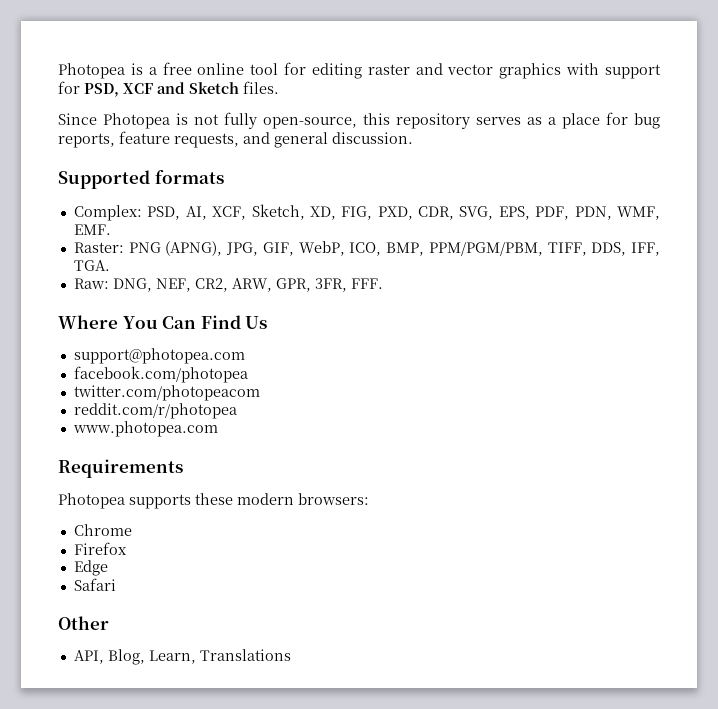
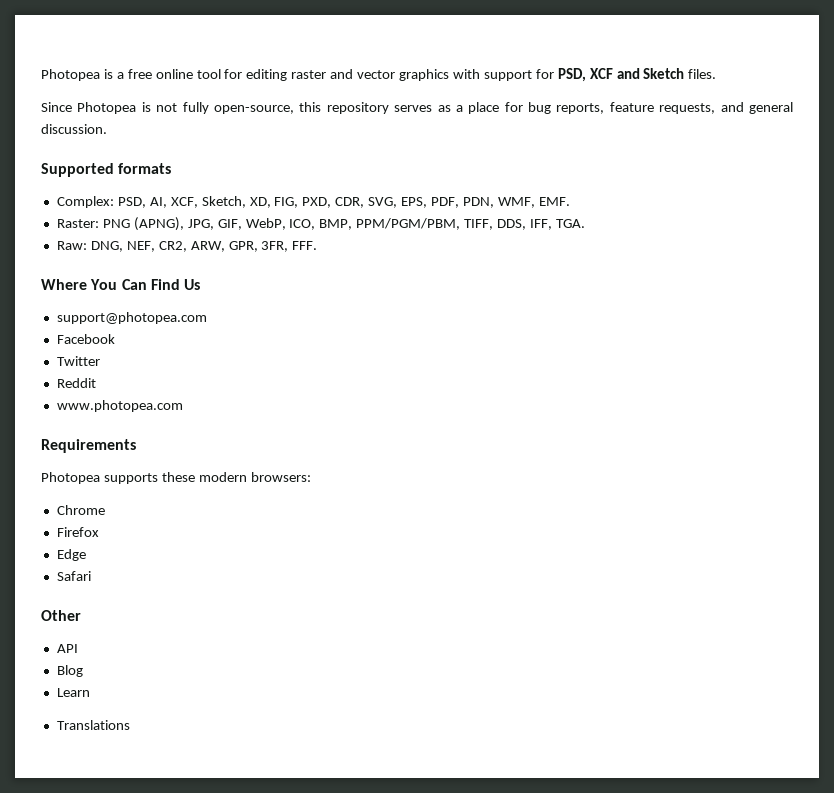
[73,366,248,383] [73,385,260,401] [73,403,237,419] facebook.com/photopea // twitter.com/photopeacom // reddit.com/r/photopea -> [56,334,115,344] [56,356,100,366] [56,378,96,388] Facebook // Twitter // Reddit
[73,649,196,665] API, Blog, Learn, -> [56,644,78,653] [56,665,83,677] [56,688,90,697] API // Blog // Learn //

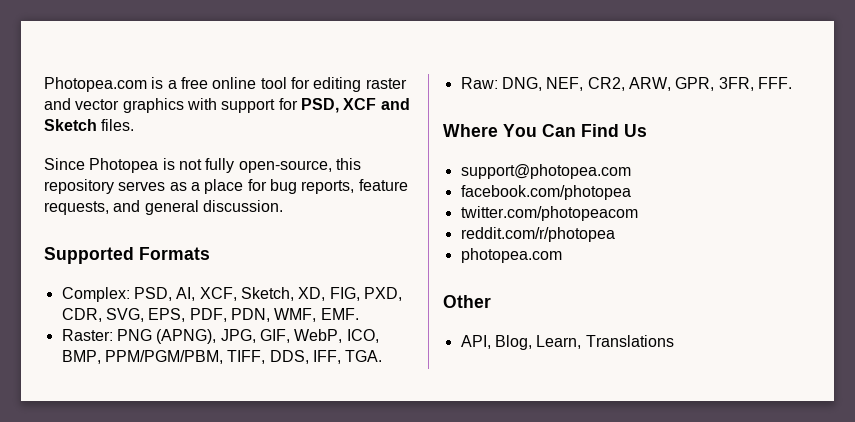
[41,69,100,81] Photopea -> [44,77,147,92] Photopea.com
[118,163,172,174] formats -> [139,247,210,260] Formats
[56,334,115,344] [56,356,100,366] [56,378,96,388] [56,400,183,412] [41,439,136,453] [41,472,311,484] [56,505,105,515] [56,527,99,537] [56,549,86,561] [56,571,91,581] [41,610,81,621] [56,644,78,653] [56,665,83,677] [56,688,90,697] Facebook // Twitter // Reddit // www.photopea.com // Requirements // Photopea supports these modern browsers: // Chrome // Firefox // Edge // Safari // Other // API // Blog // Learn // -> [460,185,631,200] [460,206,638,221] [460,227,615,242] [460,248,562,263] [443,295,491,308] [460,335,582,350] facebook.com/photopea // twitter.com/photopeacom // reddit.com/r/photopea // photopea.com // Other // API, Blog, Learn,

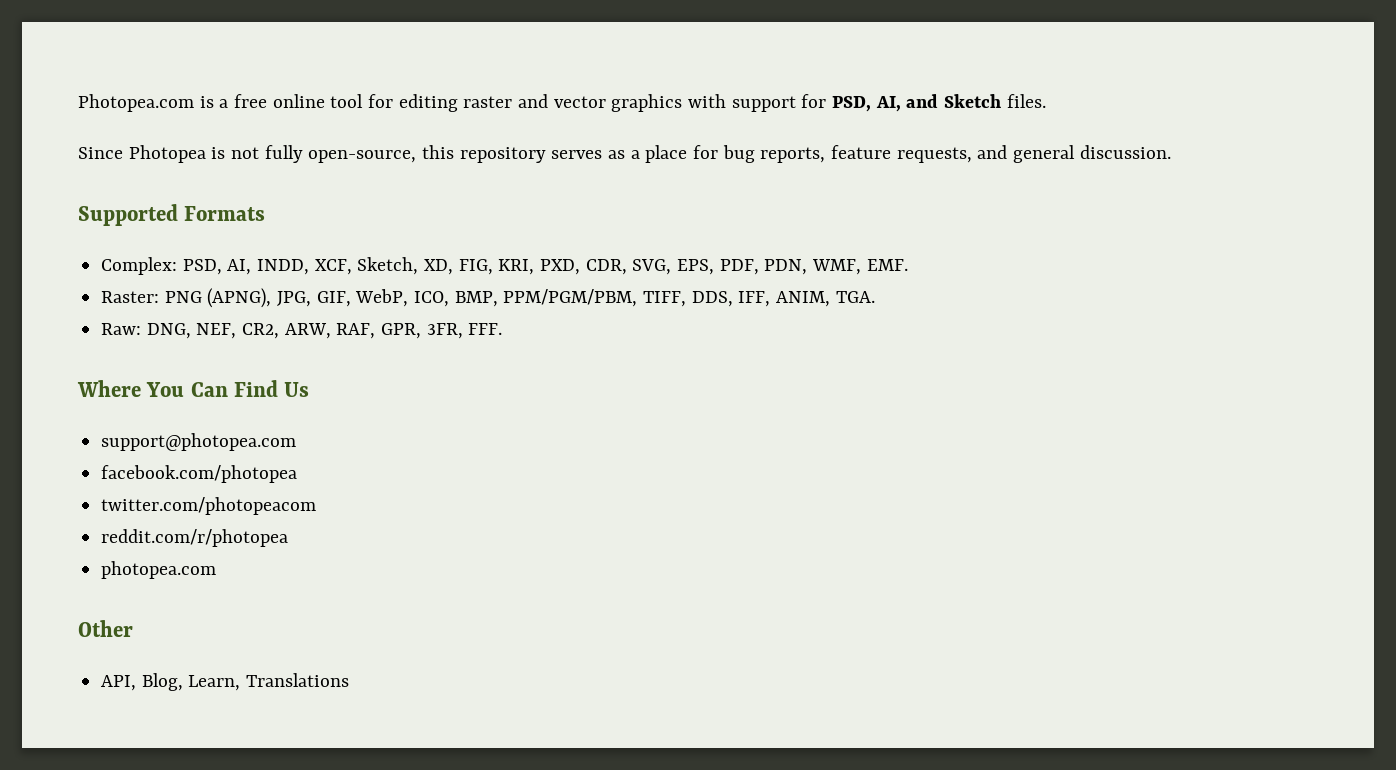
[343,98,377,110] XCF -> [875,96,901,112] AI,
(196, 294) none -> [257,259,310,275] INDD,
(360, 294) none -> [498,259,535,275] KRI,
(341, 357) none -> [776,291,831,307] ANIM,
(671, 84) none -> [336,323,376,339] RAF,

